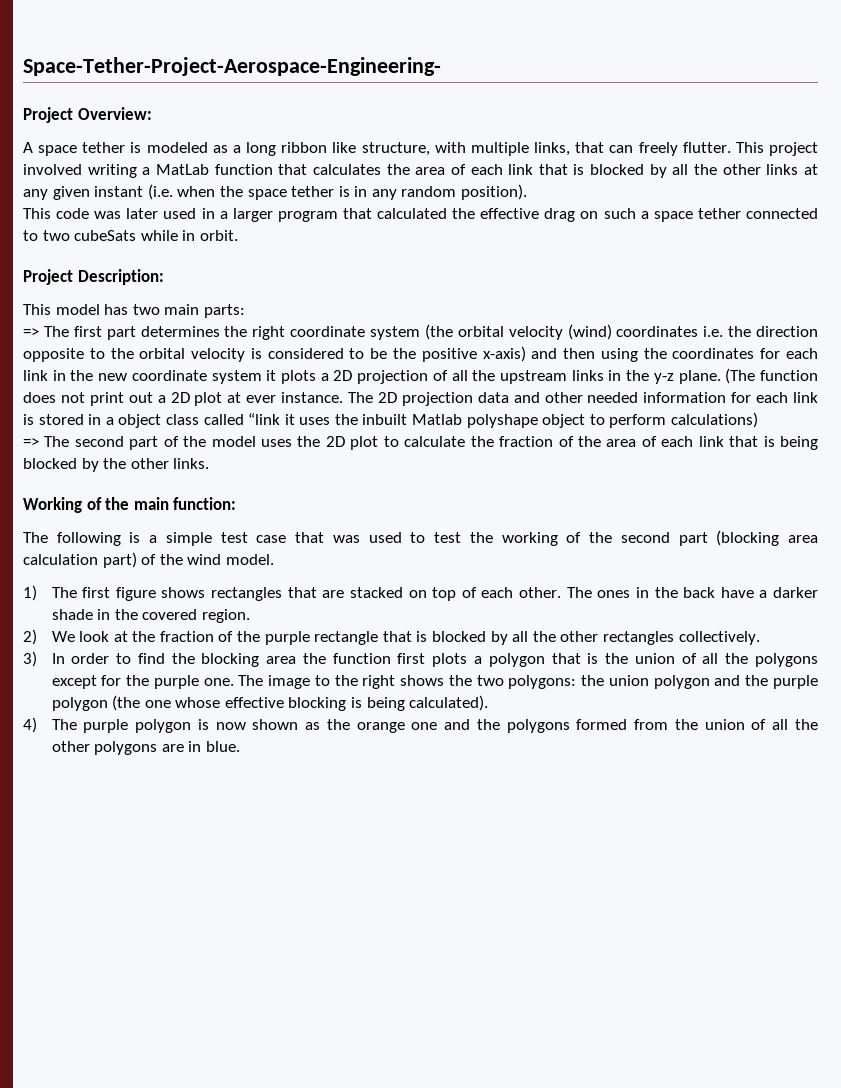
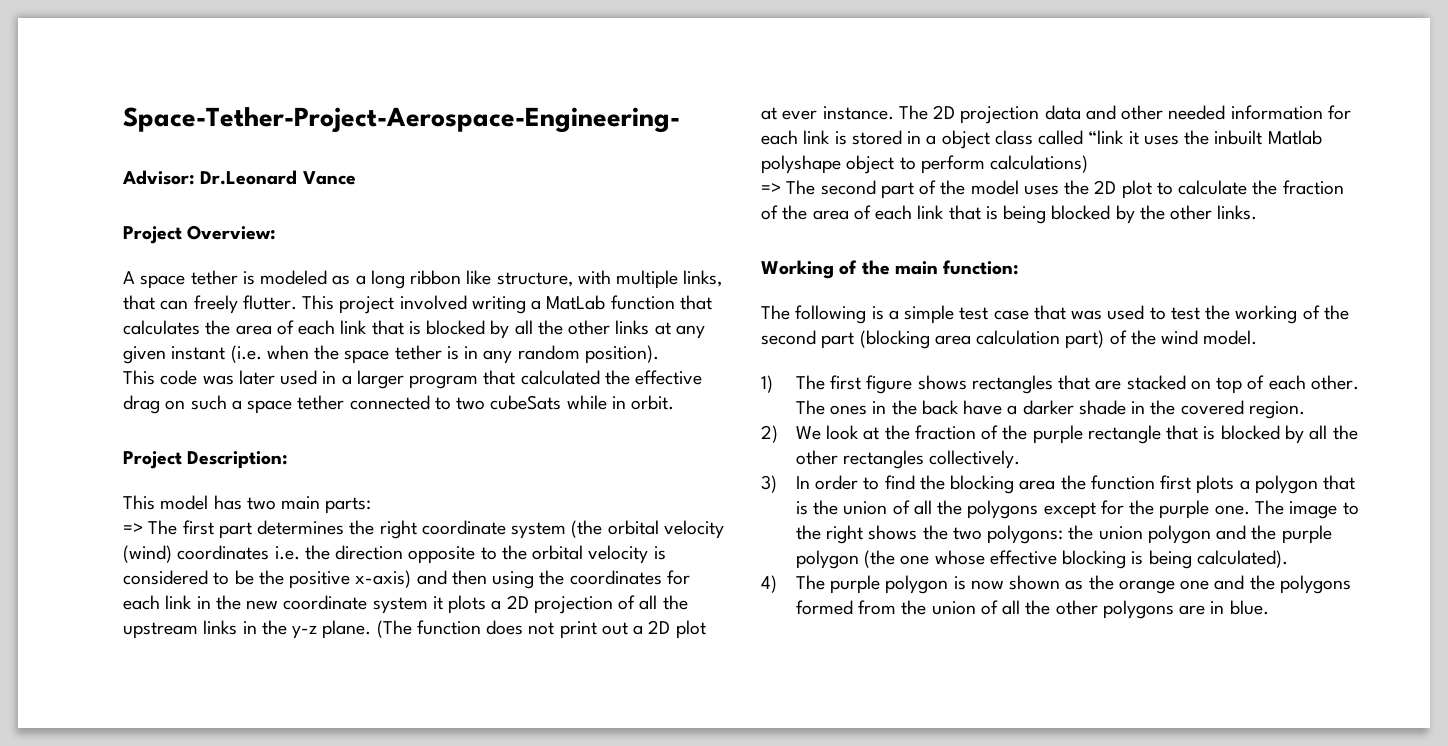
(441, 66) none -> [122,170,356,185] // Advisor: Dr.Leonard Vance

